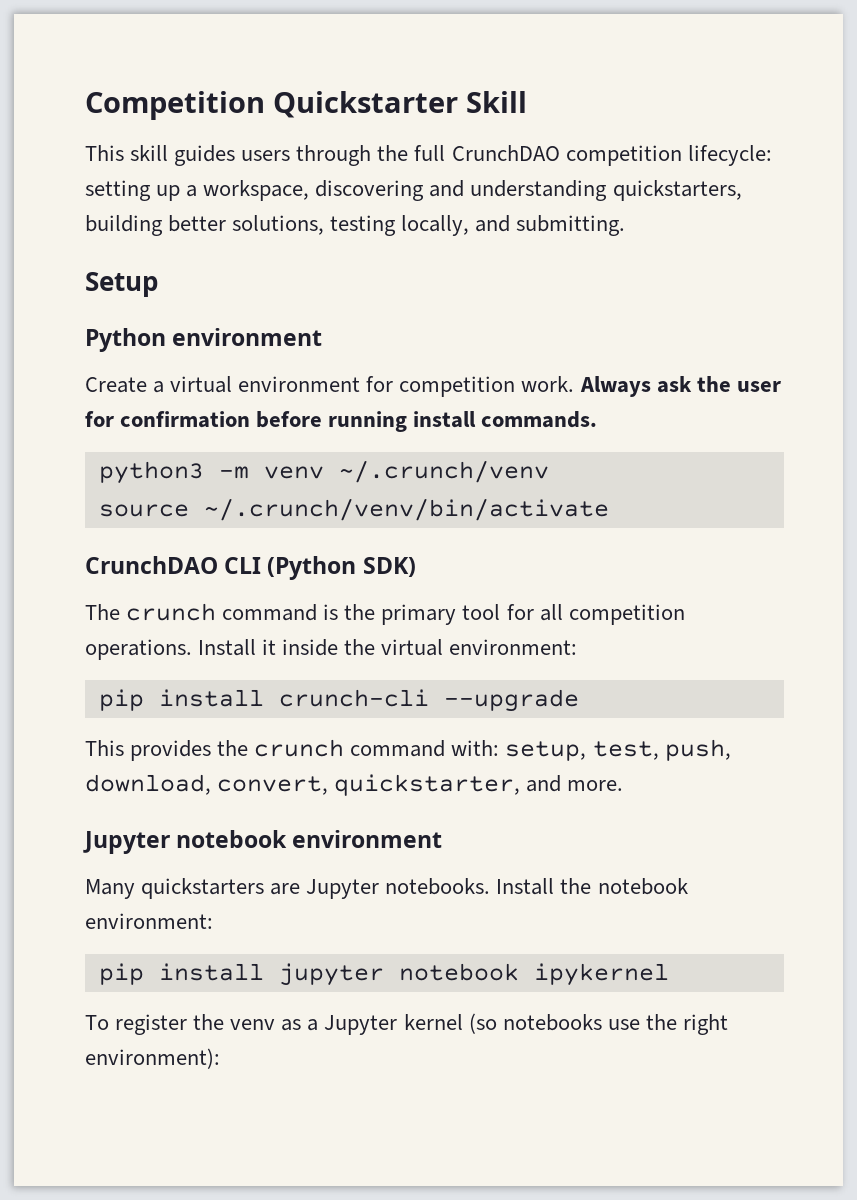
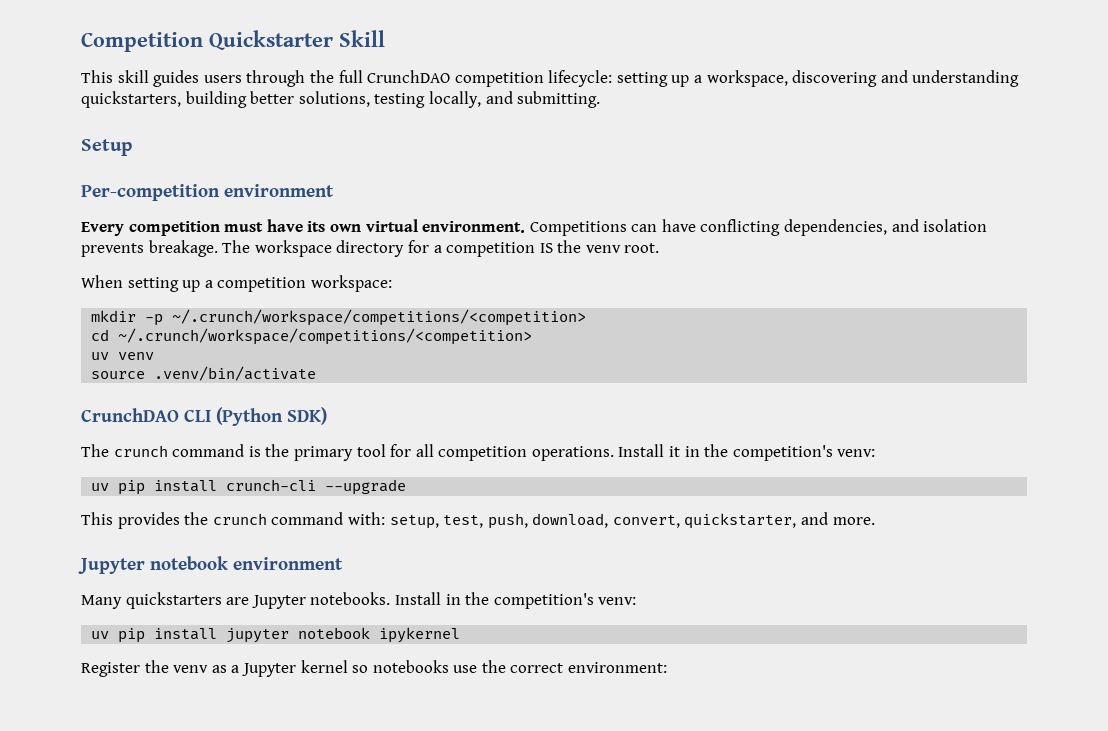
[85,328,323,352] [85,376,781,397] [85,411,598,432] [98,460,549,484] Python environment // Create a virtual environment for competition work. Always ask the user for confirmation before running install commands. // python3 -m venv ~/.crunch/venv -> [81,184,334,201] [81,219,988,236] [81,240,660,257] [81,275,392,292] [91,309,587,326] [91,328,533,345] [91,352,155,360] Per-competition environment // Every competition must have its own virtual environment. Competitions can have conflicting dependencies, and isolation prevents breakage. The workspace directory for a competition IS the venv root. // When setting up a competition workspace: // mkdir -p ~/.crunch/workspace/competitions/<competition> // cd ~/.crunch/workspace/competitions/<competition> // uv venv
[203,498,609,521] ~/.crunch/venv/bin/activate -> [154,366,317,381] .venv/bin/activate
[282,639,578,656] inside the virtual environment: // -> [684,444,876,461] [91,483,110,491] in the competition's venv: // uv
[560,878,688,895] [85,913,213,929] the notebook environment: // -> [445,592,637,609] [91,631,110,639] in the competition's venv: // uv
[85,1014,188,1035] To register -> [81,662,140,677] Register
[468,1013,497,1034] (so -> [352,665,369,673] so
[682,1014,728,1035] [85,1048,220,1069] right environment): -> [510,662,668,673] correct environment:

